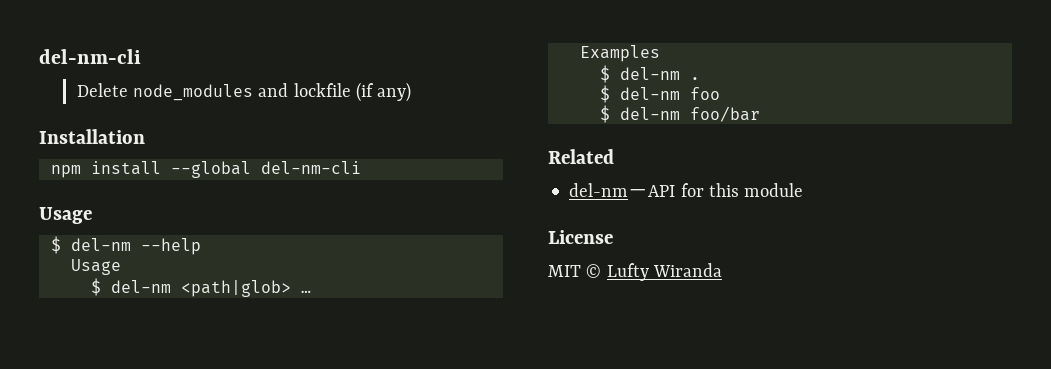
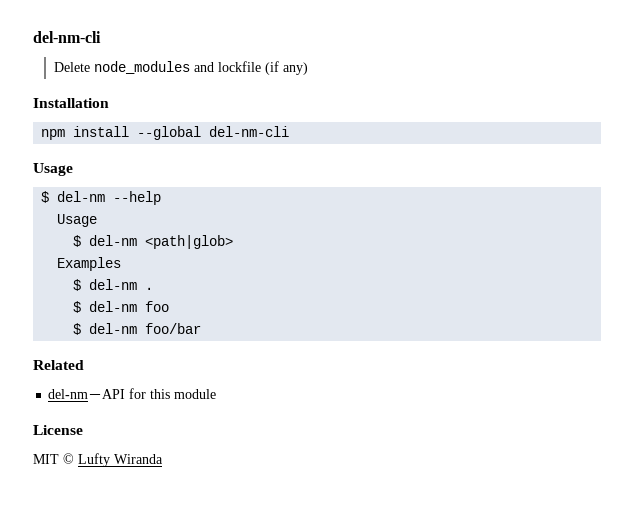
[300,290,311,293] … -> (234, 242) none

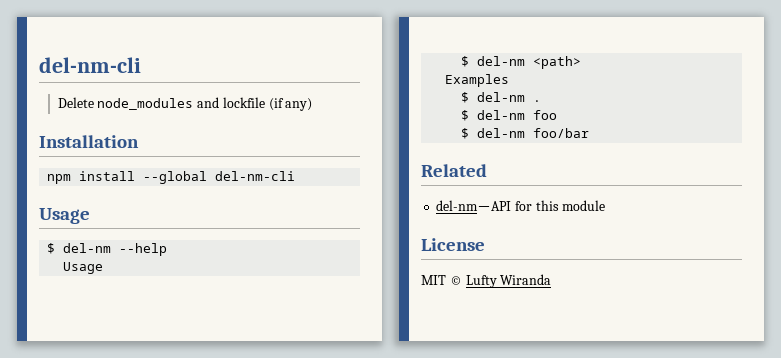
[145,235,234,249] <path|glob> -> [533,56,582,69] <path>

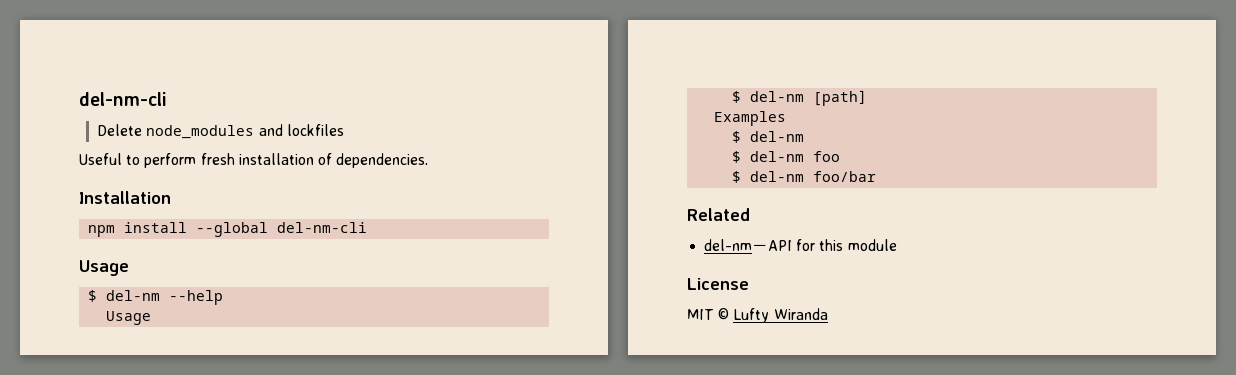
[222,97,313,111] lockfile (if any) -> [286,124,344,136] [79,153,429,168] lockfiles // Useful to perform fresh installation of dependencies.
[533,56,582,69] <path> -> [813,90,868,106] [path]
[533,100,542,102] . -> (805, 136) none

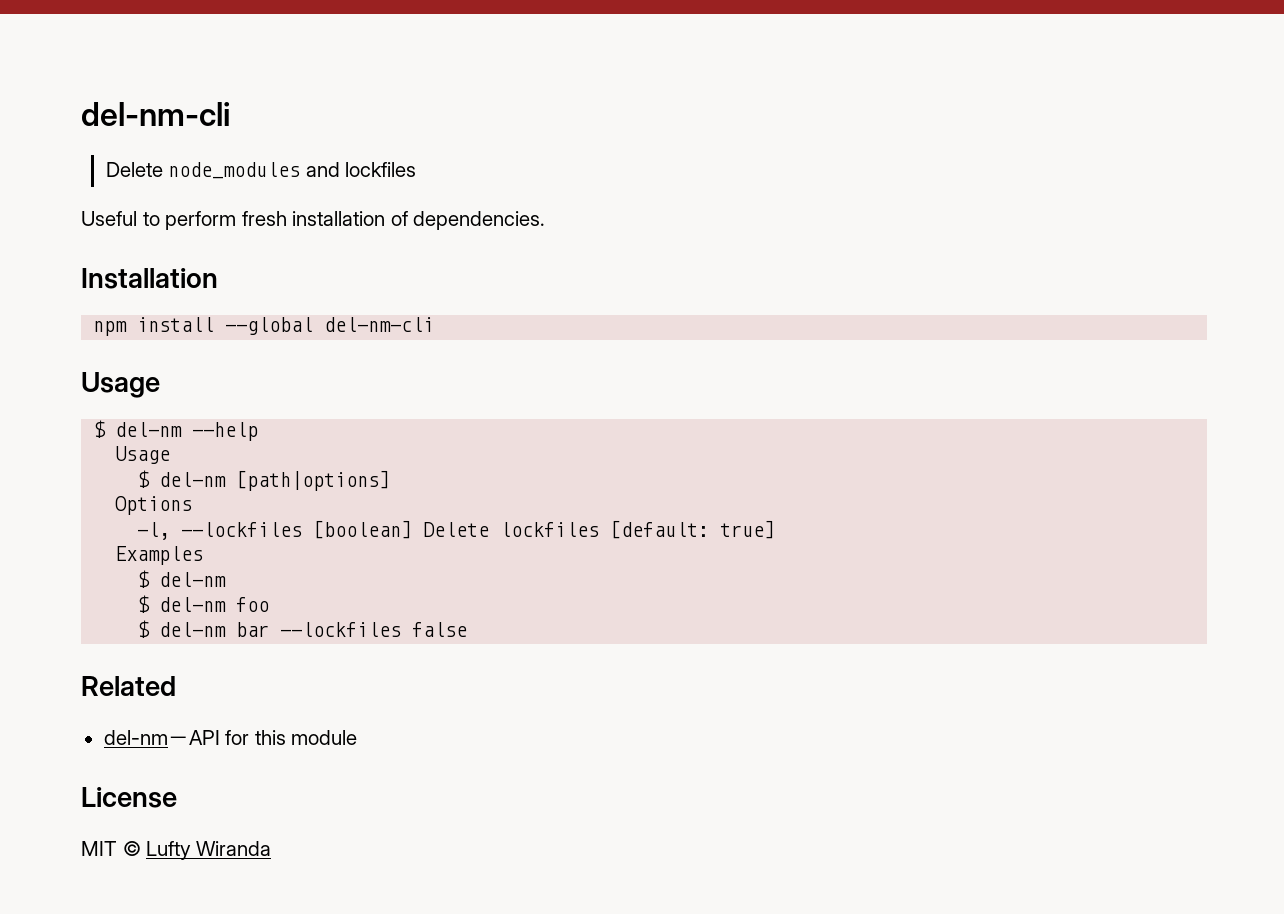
[813,90,868,106] [path] -> [236,470,391,491] [115,496,193,515] [137,520,776,540] [path|options] // Options // -l, --lockfiles [boolean] Delete lockfiles [default: true]
[813,171,877,182] foo/bar -> [236,622,468,637] bar --lockfiles false

